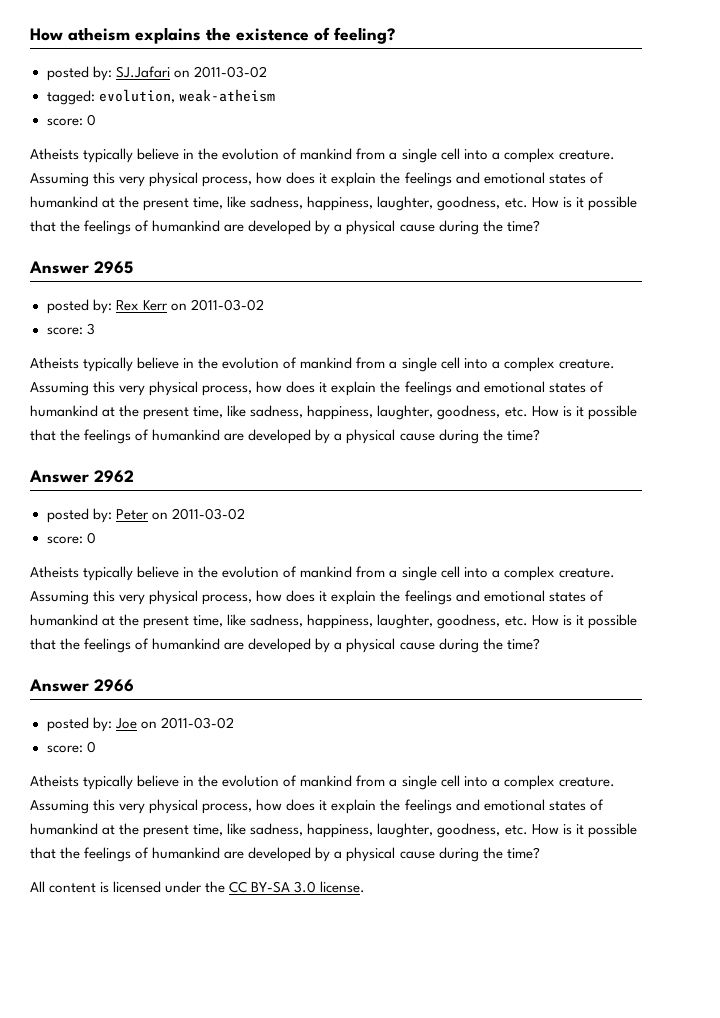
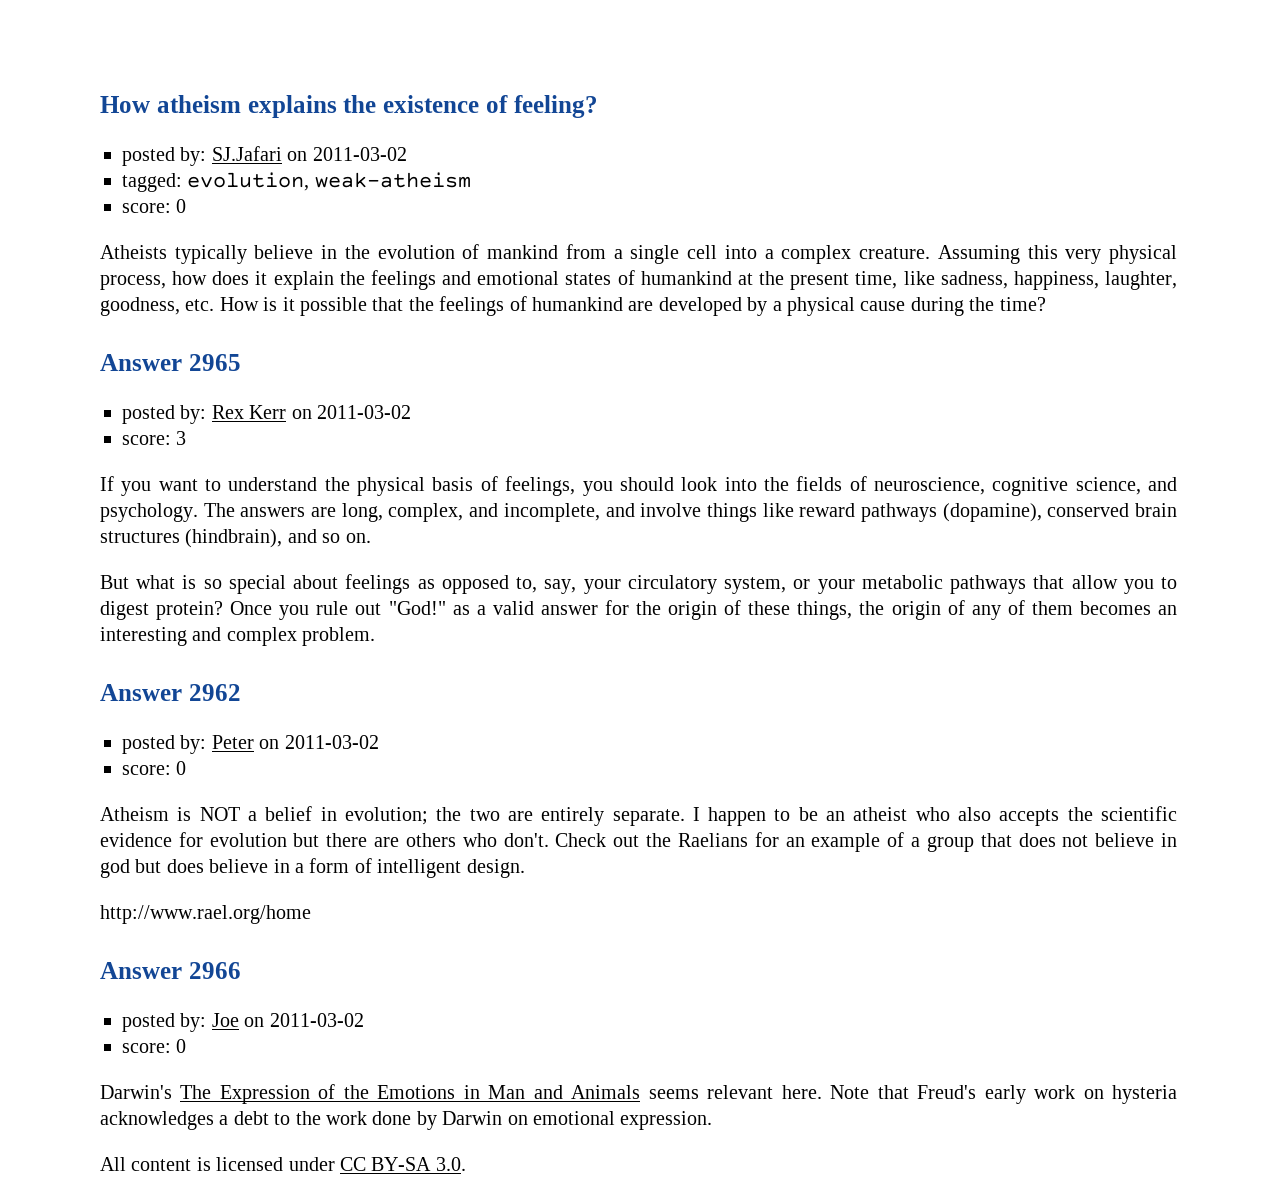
[30,357,615,372] [30,381,604,396] [30,405,637,420] [30,429,540,444] Atheists typically believe in the evolution of mankind from a single cell into a complex creature. Assuming this very physical process, how does it explain the feelings and emotional states of humankind at the present time, like sadness, happiness, laughter, goodness, etc. How is it possible that the feelings of humankind are developed by a physical cause during the time? -> [100,476,1178,496] [100,503,1177,522] [100,529,371,548] [100,574,1177,594] [100,600,1178,620] [100,627,376,646] If you want to understand the physical basis of feelings, you should look into the fields of neuroscience, cognitive science, and psychology. The answers are long, complex, and incomplete, and involve things like reward pathways (dopamine), conserved brain structures (hindbrain), and so on. // But what is so special about feelings as opposed to, say, your circulatory system, or your metabolic pathways that allow you to digest protein? Once you rule out "God!" as a valid answer for the origin of these things, the origin of any of them becomes an interesting and complex problem.
[30,566,615,581] [30,590,604,605] [30,614,637,629] [30,638,540,653] Atheists typically believe in the evolution of mankind from a single cell into a complex creature. Assuming this very physical process, how does it explain the feelings and emotional states of humankind at the present time, like sadness, happiness, laughter, goodness, etc. How is it possible that the feelings of humankind are developed by a physical cause during the time? -> [100,806,1178,826] [100,832,1178,852] [100,858,525,878] [100,905,311,924] Atheism is NOT a belief in evolution; the two are entirely separate. I happen to be an atheist who also accepts the scientific evidence for evolution but there are others who don't. Check out the Raelians for an example of a group that does not believe in god but does believe in a form of intelligent design. // http://www.rael.org/home
[30,775,615,790] [30,799,604,814] [30,823,637,838] [30,847,540,862] Atheists typically believe in the evolution of mankind from a single cell into a complex creature. Assuming this very physical process, how does it explain the feelings and emotional states of humankind at the present time, like sadness, happiness, laughter, goodness, etc. How is it possible that the feelings of humankind are developed by a physical cause during the time? -> [100,1084,1178,1104] [100,1111,713,1130] Darwin's The Expression of the Emotions in Man and Animals seems relevant here. Note that Freud's early work on hysteria acknowledges a debt to the work done by Darwin on emotional expression.
[205,881,226,893] the -> (335, 1164) none
[294,881,366,893] 3.0 license. -> [435,1157,466,1171] 3.0.

